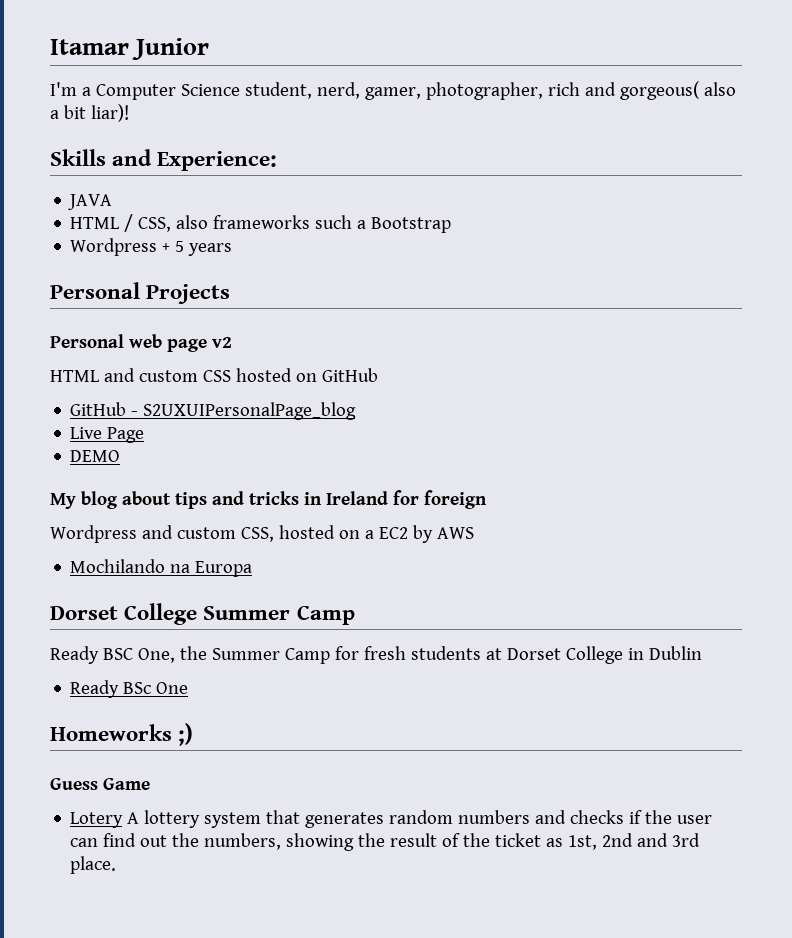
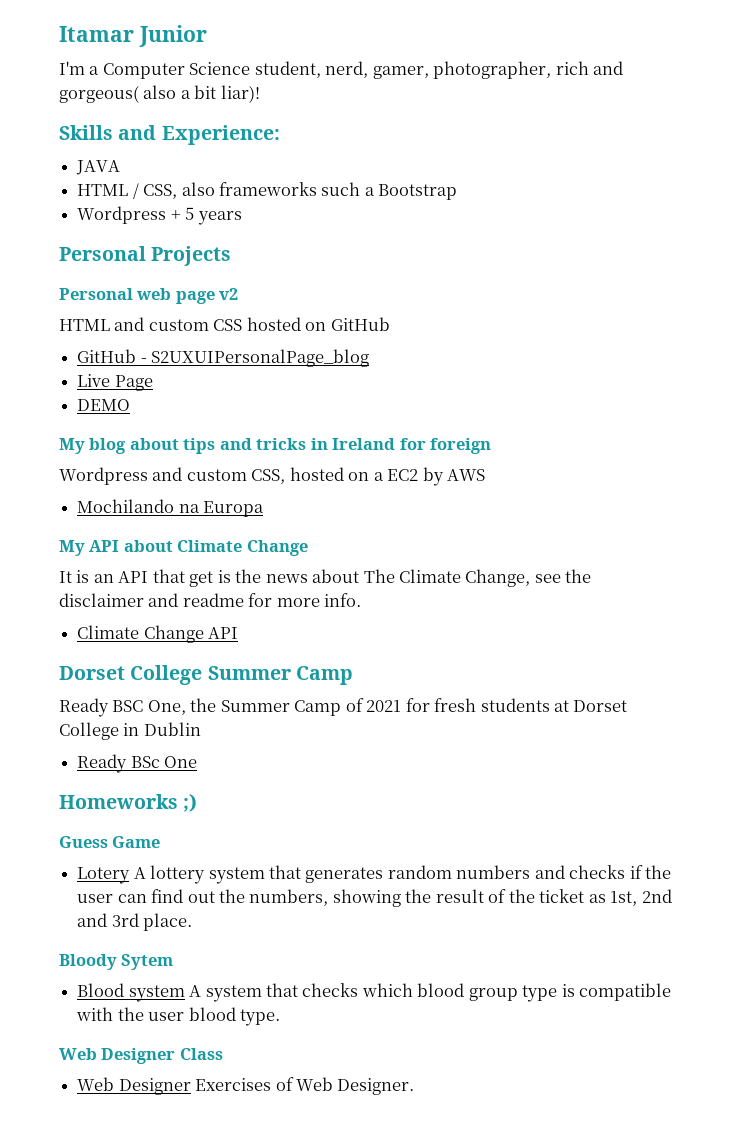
(253, 569) none -> [59,540,308,556] [59,569,592,587] [59,593,362,607] [77,625,239,643] // My API about Climate Change // It is an API that get is the news about The Climate Change, see the disclaimer and readme for more info. // Climate Change API
(330, 656) none -> [345,698,402,712] of 2021
(117, 865) none -> [59,954,174,970] [77,983,672,1002] [76,1007,280,1026] [59,1048,223,1064] [77,1077,415,1095] // Bloody Sytem // Blood system A system that checks which blood group type is compatible with the user blood type. // Web Designer Class // Web Designer Exercises of Web Designer.

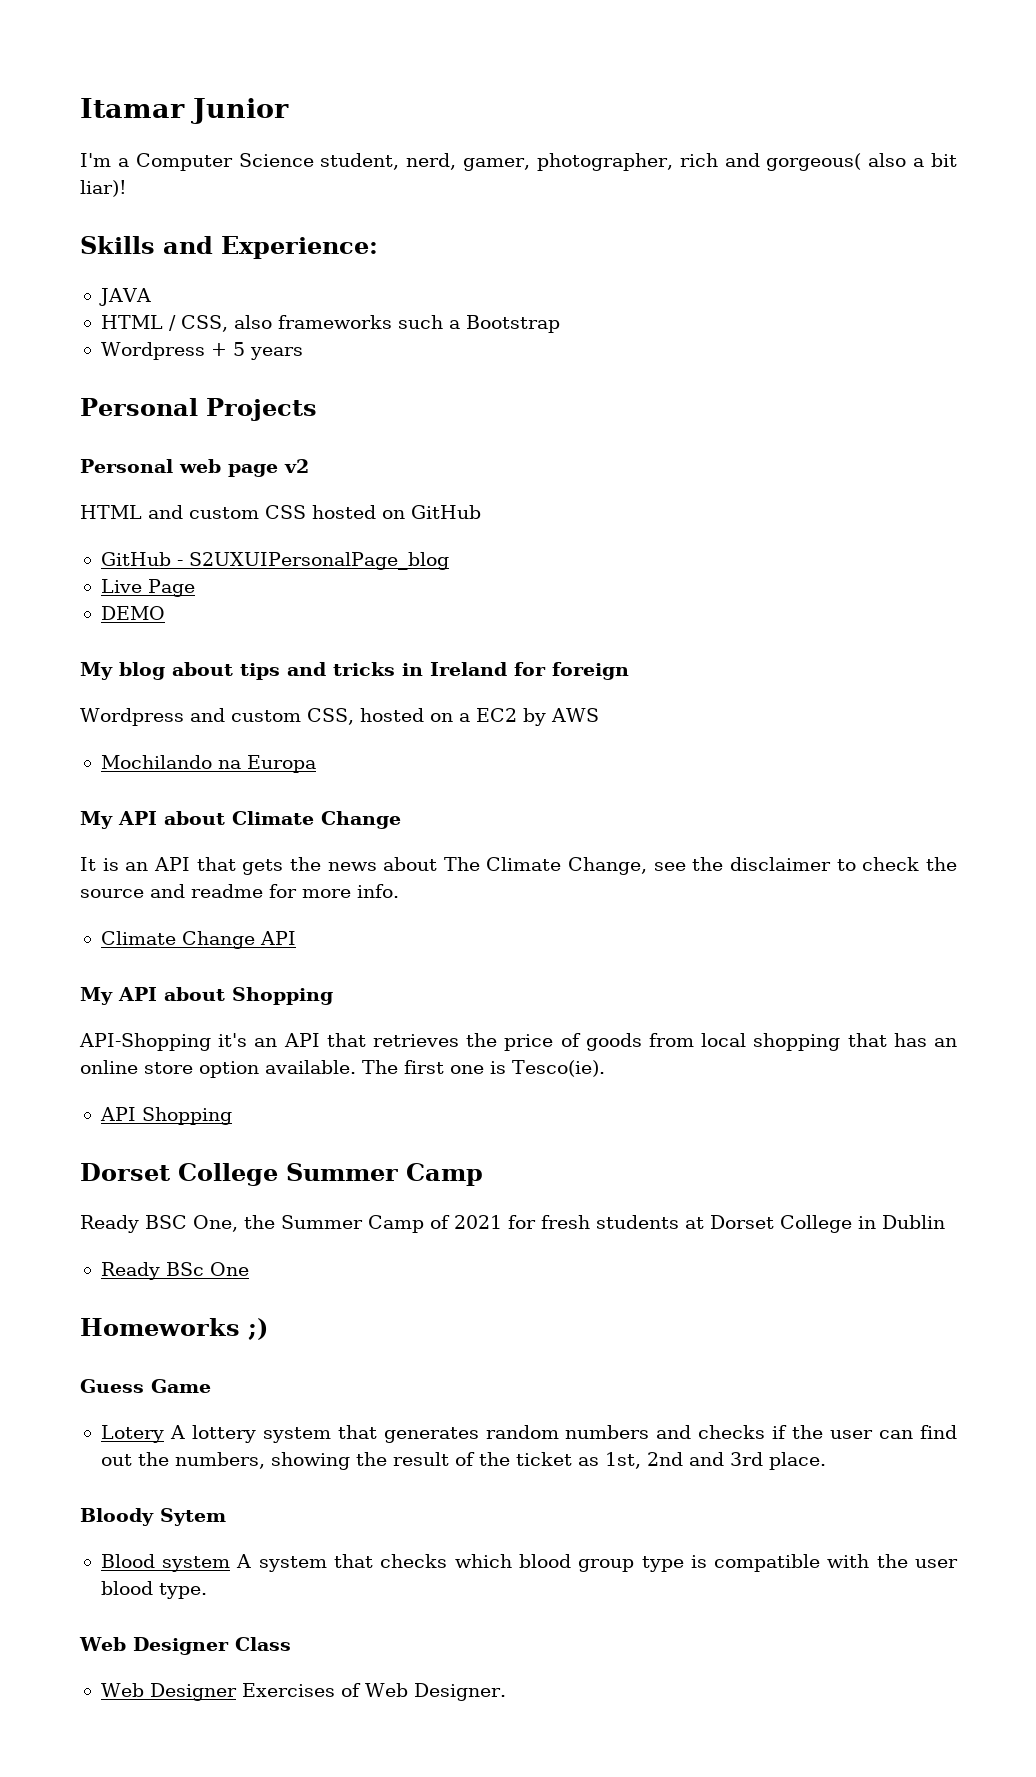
[189,570,231,587] get is -> [242,859,284,875] gets
(144, 600) none -> [836,857,957,871] [80,889,144,898] to check the source
(239, 633) none -> [80,987,333,1005] [79,1033,958,1051] [80,1060,605,1078] [99,1107,232,1125] // My API about Shopping // API-Shopping it's an API that retrieves the price of goods from local shopping that has an online store option available. The first one is Tesco(ie). // API Shopping

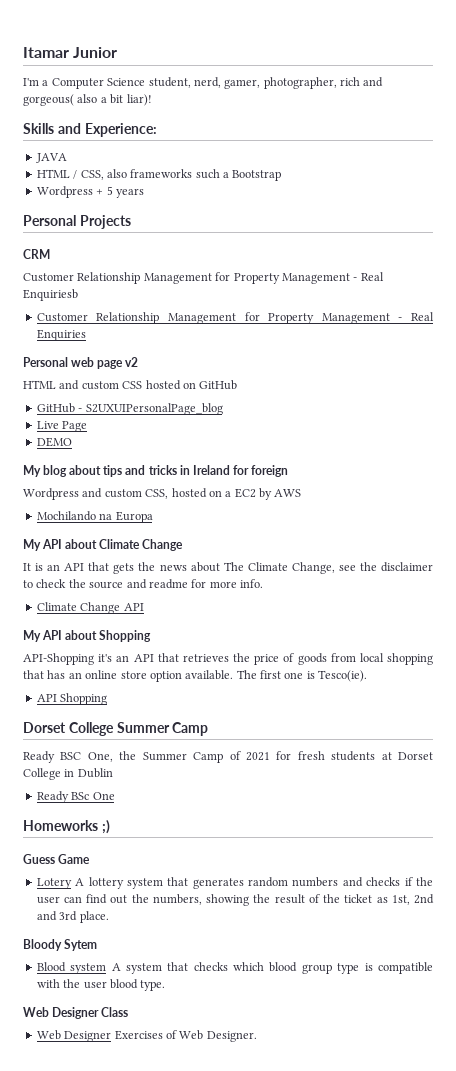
(317, 409) none -> [23,249,50,259] [23,272,384,284] [23,289,78,301] [36,312,434,324] [36,329,86,341] // CRM // Customer Relationship Management for Property Management - Real Enquiriesb // Customer Relationship Management for Property Management - Real Enquiries

